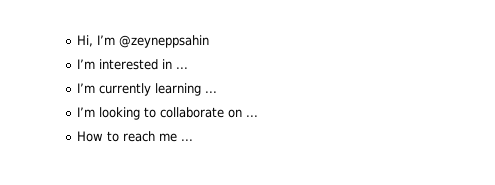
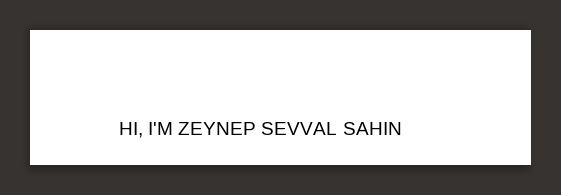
[76,35,209,48] [76,59,188,70] [76,83,217,96] [76,107,258,120] [76,131,193,142] Hi, I’m @zeyneppsahin // I’m interested in ... // I’m currently learning ... // I’m looking to collaborate on ... // How to reach me ... -> [119,122,402,138] HI, I'M ZEYNEP SEVVAL SAHIN

